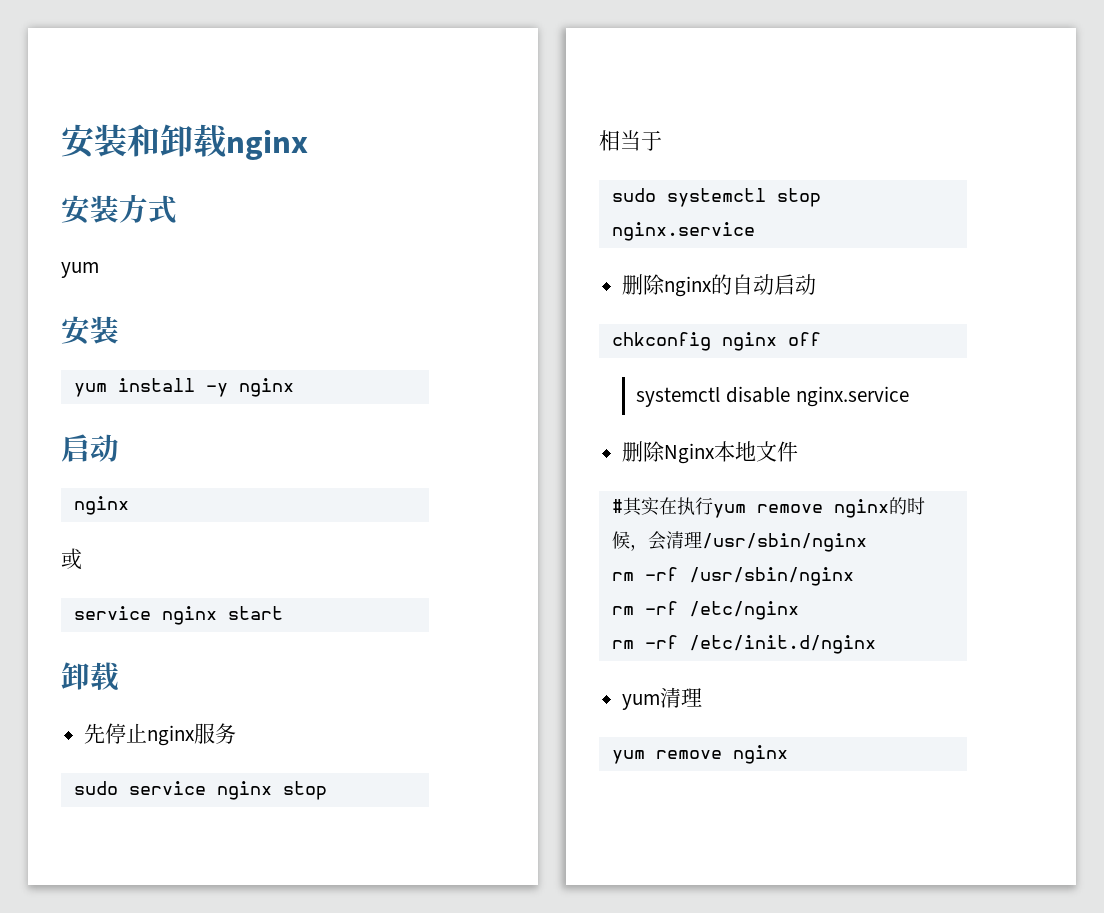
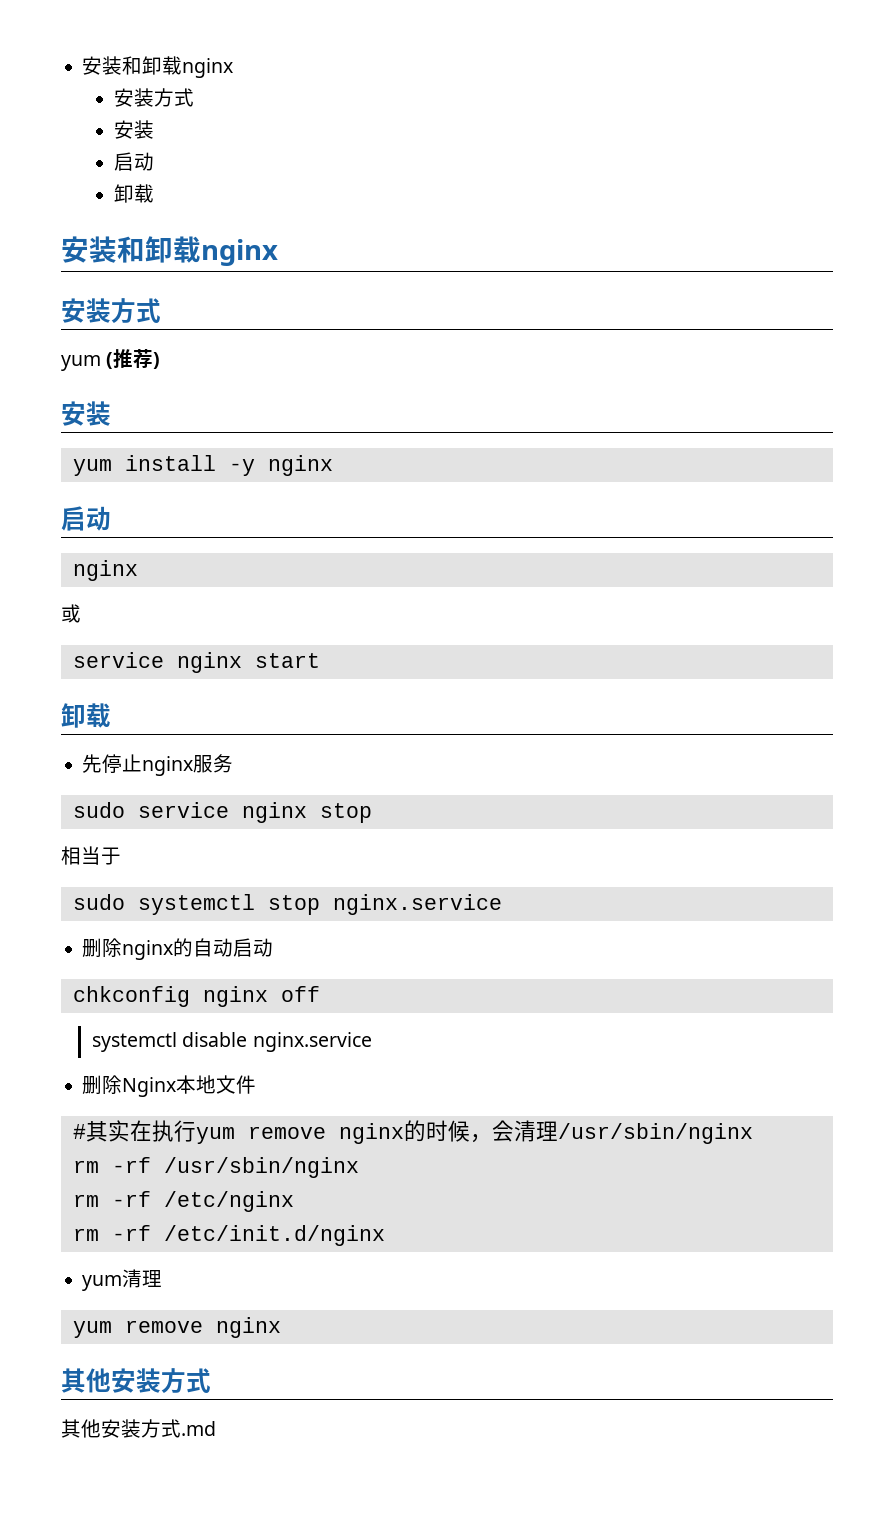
[61,124,308,160] [61,194,177,224] [61,262,99,278] 安装和卸载nginx // 安装方式 // yum -> [82,56,234,78] [113,88,194,107] [113,120,154,139] [113,152,154,171] [113,184,154,203] [61,236,278,266] [61,298,161,323] [61,349,161,371] 安装和卸载nginx // 安装方式 // 安装 // 启动 // 卸载 // 安装和卸载nginx // 安装方式 // yum (推荐)
(788, 754) none -> [61,1368,211,1393] [61,1419,216,1438] // 其他安装方式 // 其他安装方式.md

